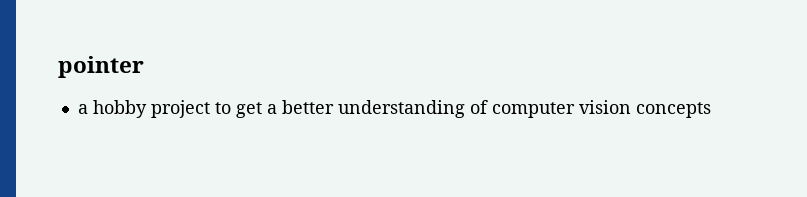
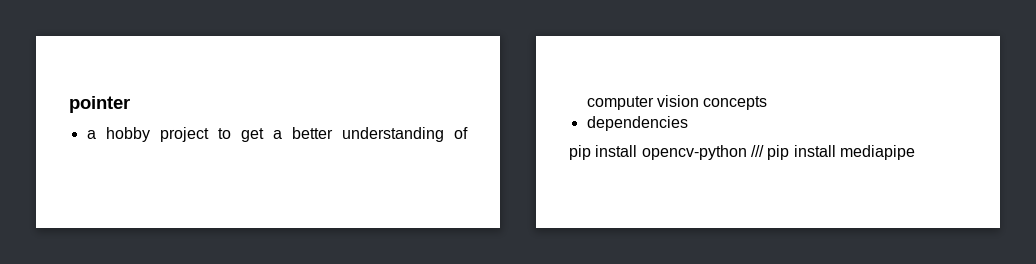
(711, 110) none -> [586,116,688,131] [569,145,915,160] // dependencies // pip install opencv-python /// pip install mediapipe

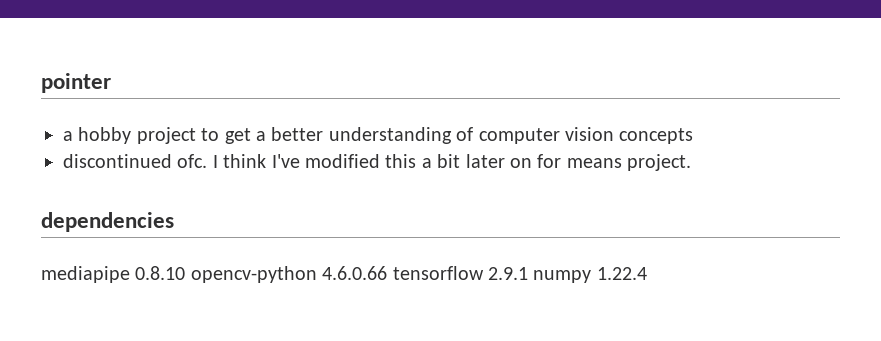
[586,116,688,131] [569,145,915,160] dependencies // pip install opencv-python /// pip install mediapipe -> [63,154,692,171] [41,212,174,232] [41,266,647,283] discontinued ofc. I think I've modified this a bit later on for means project. // dependencies // mediapipe 0.8.10 opencv-python 4.6.0.66 tensorflow 2.9.1 numpy 1.22.4

